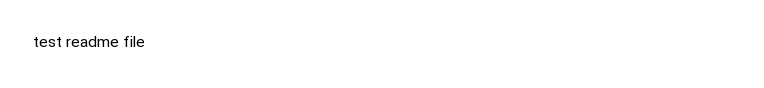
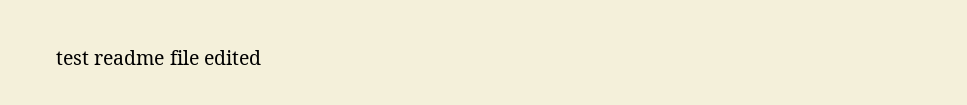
(146, 41) none -> [203,50,261,65] edited

